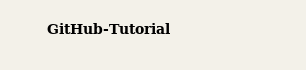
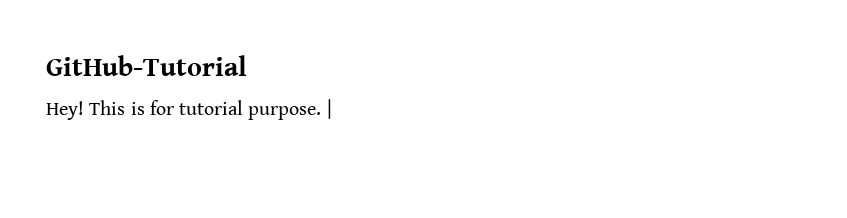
(170, 28) none -> [46,99,332,120] // Hey! This is for tutorial purpose. |

